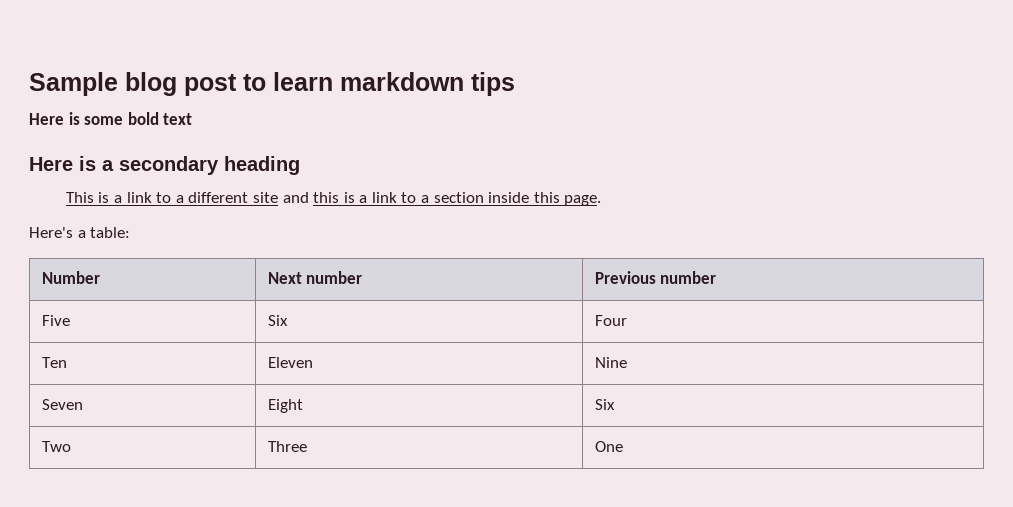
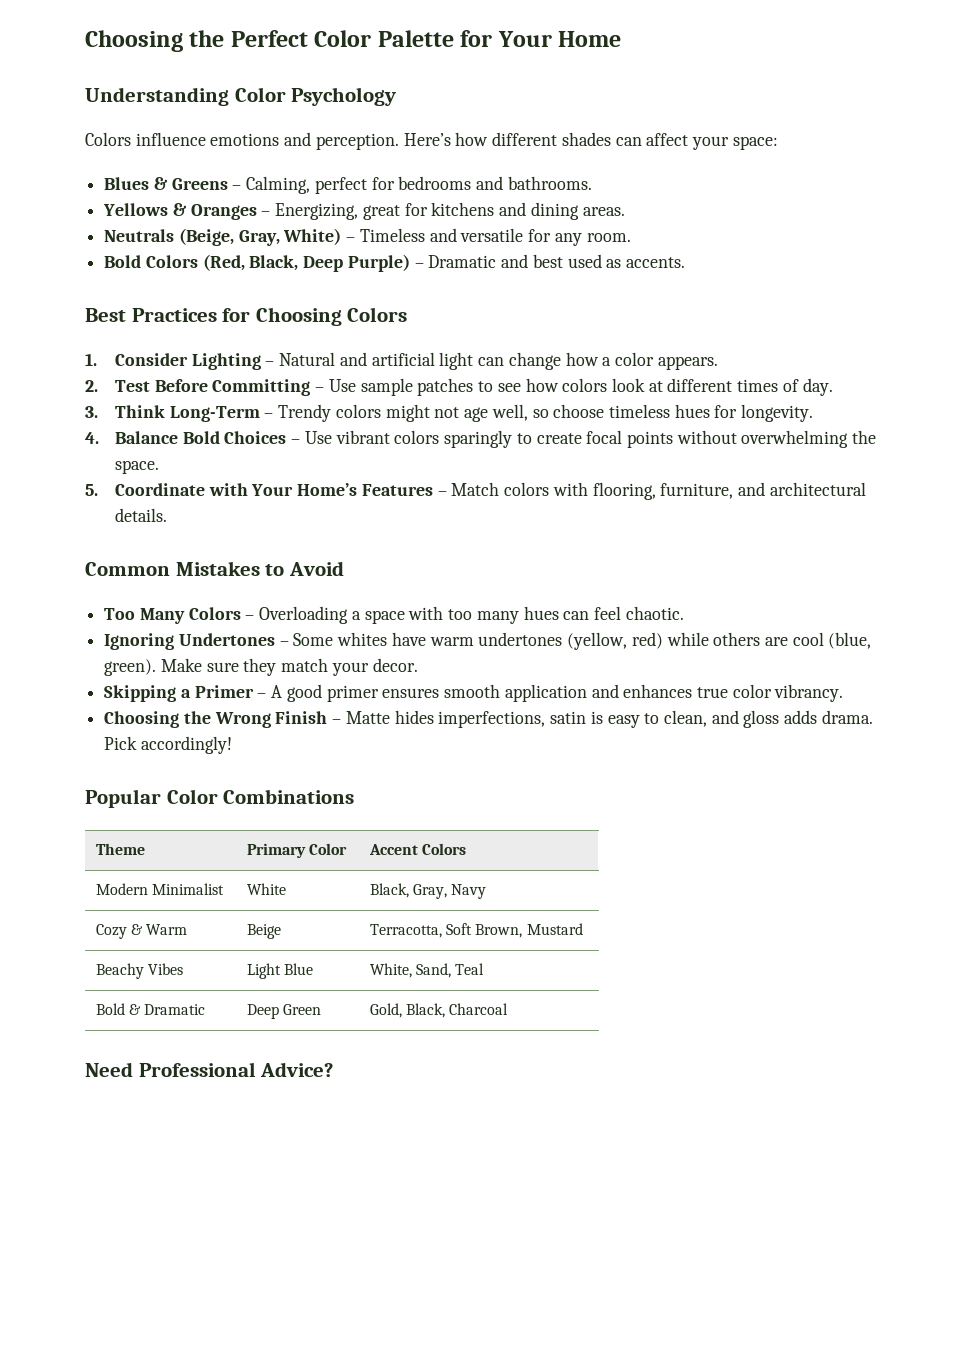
[29,72,515,96] [29,112,193,125] [29,156,300,175] [65,192,602,206] [29,227,131,238] [41,271,100,284] [267,271,363,284] [594,271,717,284] [41,315,70,326] [267,315,288,326] [594,315,627,326] [41,357,67,368] [267,357,313,368] [594,357,627,368] [41,399,83,410] [267,399,303,413] [594,399,615,410] [41,441,71,452] [267,441,307,452] [594,441,623,452] Sample blog post to learn markdown tips // Here is some bold text // Here is a secondary heading // This is a link to a different site and this is a link to a section inside this page. // Here's a table: // Number | Next number | Previous number // Five | Six | Four // Ten | Eleven | Nine // Seven | Eight | Six // Two | Three | One -> [85,30,622,52] [85,87,397,106] [85,132,778,150] [104,176,592,194] [103,202,625,220] [104,228,631,246] [104,254,685,272] [85,307,408,326] [85,352,718,370] [85,378,833,396] [85,404,814,422] [85,430,877,448] [114,460,159,474] [85,482,866,500] [114,508,167,522] [85,561,344,576] [104,606,684,624] [104,632,872,650] [104,658,418,676] [104,684,844,702] [104,710,873,728] [104,736,232,754] [85,789,355,808] [95,843,145,855] [246,843,348,858] [368,843,467,855] [95,883,225,895] [246,883,286,895] [369,883,487,899] [95,924,188,939] [246,924,281,939] [369,923,583,938] [95,963,184,979] [246,963,314,979] [369,963,485,978] [95,1003,206,1015] [246,1004,322,1019] [369,1003,509,1018] [85,1062,334,1077] Choosing the Perfect Color Palette for Your Home // Understanding Color Psychology // Colors influence emotions and perception. Here’s how different shades can affect your space: // Blues & Greens – Calming, perfect for bedrooms and bathrooms. // Yellows & Oranges – Energizing, great for kitchens and dining areas. // Neutrals (Beige, Gray, White) – Timeless and versatile for any room. // Bold Colors (Red, Black, Deep Purple) – Dramatic and best used as accents. // Best Practices for Choosing Colors // 1. Consider Lighting – Natural and artificial light can change how a color appears. // 2. Test Before Committing – Use sample patches to see how colors look at different times of day. // 3. Think Long-Term – Trendy colors might not age well, so choose timeless hues for longevity. // 4. Balance Bold Choices – Use vibrant colors sparingly to create focal points without overwhelming the space. // 5. Coordinate with Your Home’s Features – Match colors with flooring, furniture, and architectural details. // Common Mistakes to Avoid // Too Many Colors – Overloading a space with too many hues can feel chaotic. // Ignoring Undertones – Some whites have warm undertones (yellow, red) while others are cool (blue, green). Make sure they match your decor. // Skipping a Primer – A good primer ensures smooth application and enhances true color vibrancy. // Choosing the Wrong Finish – Matte hides imperfections, satin is easy to clean, and gloss adds drama. Pick accordingly! // Popular Color Combinations // Theme | Primary Color | Accent Colors // Modern Minimalist | White | Black, Gray, Navy // Cozy & Warm | Beige | Terracotta, Soft Brown, Mustard // Beachy Vibes | Light Blue | White, Sand, Teal // Bold & Dramatic | Deep Green | Gold, Black, Charcoal // Need Professional Advice?

